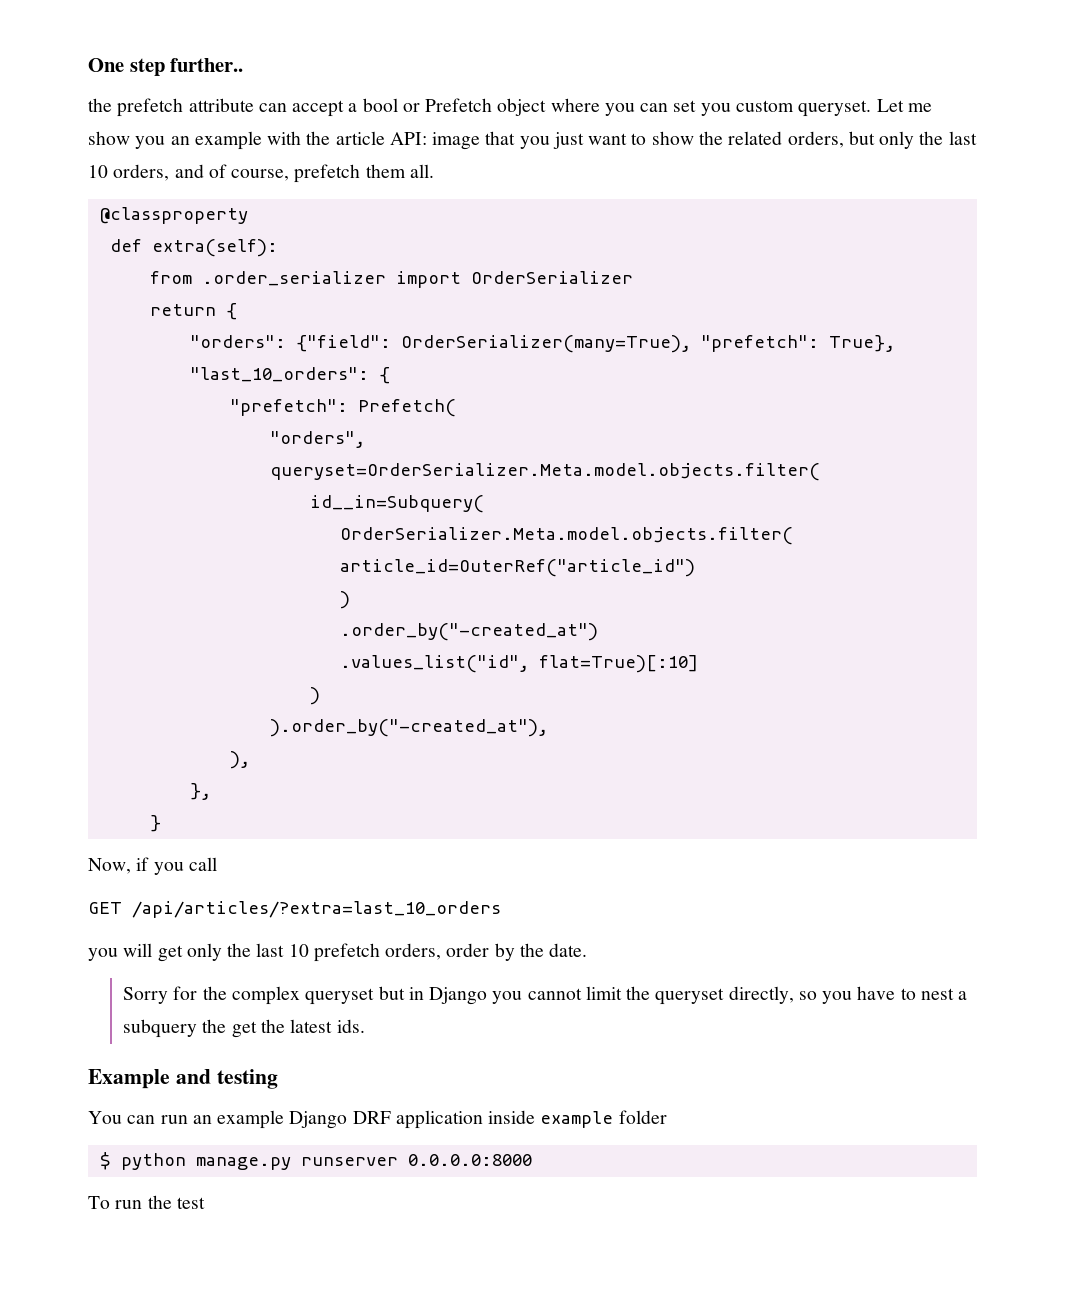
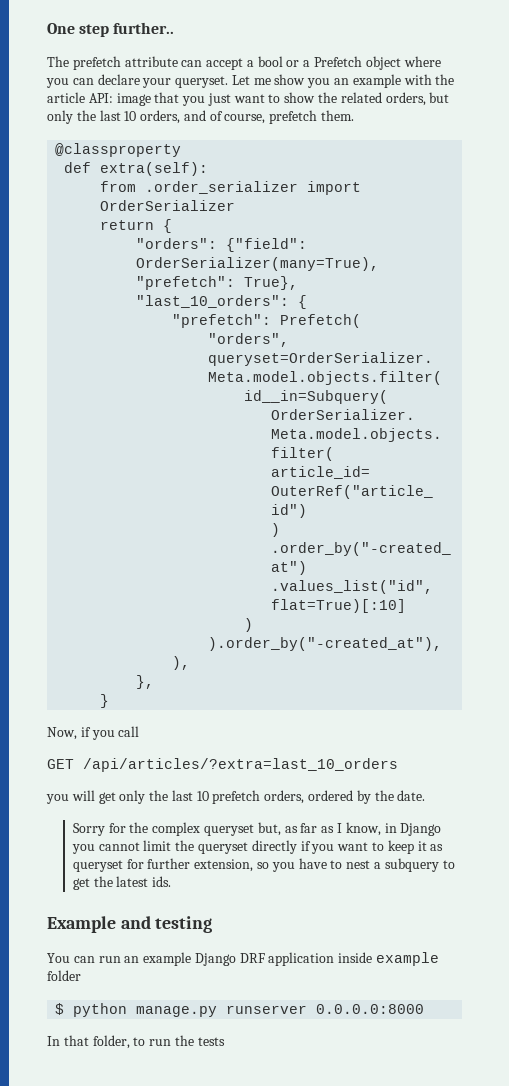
[88,98,112,112] the -> [47,56,69,67] The
(420, 107) none -> [303,60,311,67] a
[673,100,794,116] set you custom -> [97,74,172,88] declare your
[365,164,434,178] them all. -> [321,110,355,121] them.
[446,943,490,957] order -> [308,790,354,801] ordered
[378,986,405,1000] but -> [257,822,381,836] but, as far as I know,
[728,986,794,1004] directly, -> [251,840,444,854] [72,858,254,872] directly if you want to keep it as queryset for further extension,
[202,1019,227,1033] the -> [442,860,455,869] to
[88,1196,110,1209] To -> [47,1035,146,1049] In that folder, to
[176,1197,205,1209] test -> [197,1037,225,1046] tests

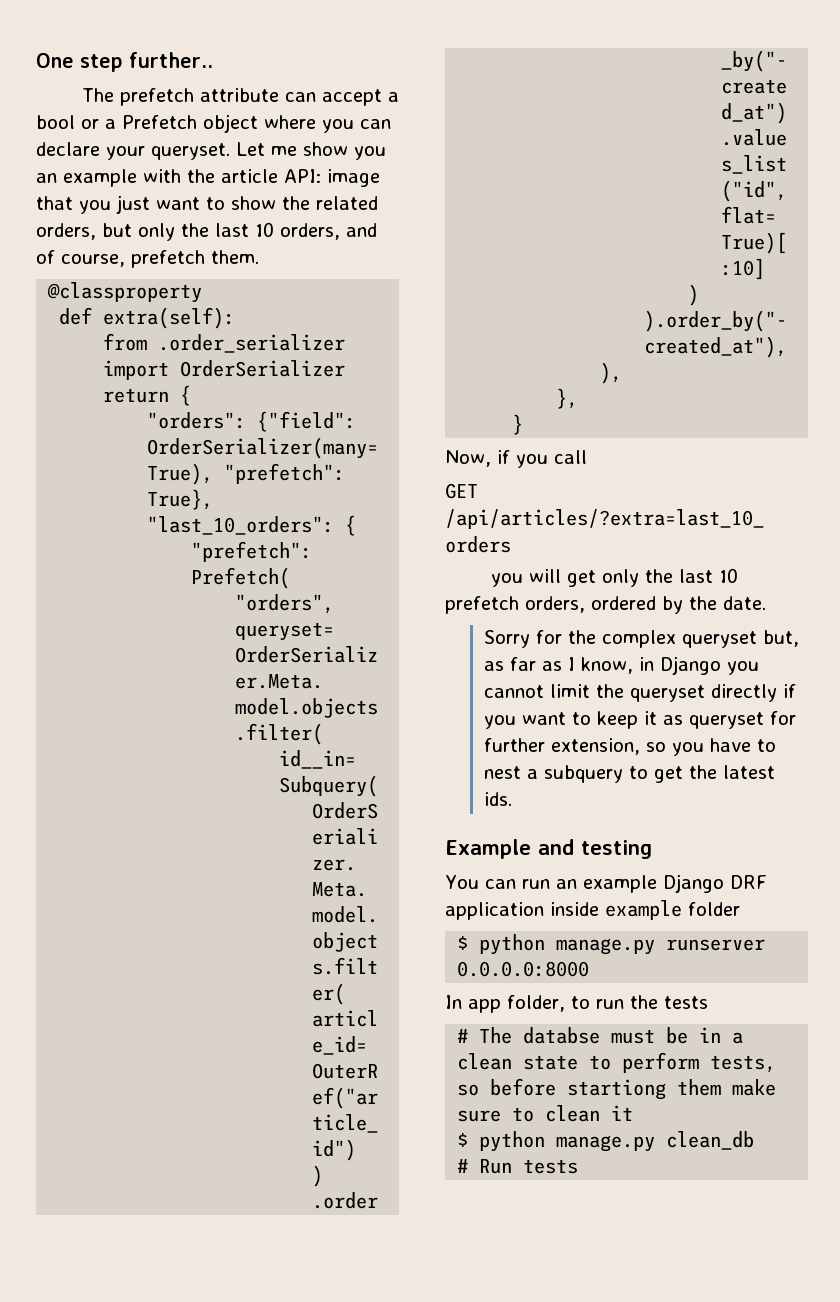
[63,1035,89,1046] that -> [468,999,501,1013] app
(225, 1041) none -> [457,1027,744,1044] [457,1052,777,1073] [457,1078,777,1100] [457,1105,634,1122] [457,1131,755,1152] [457,1159,579,1174] // # The databse must be in a clean state to perform tests, so before startiong them make sure to clean it // $ python manage.py clean_db // # Run tests

